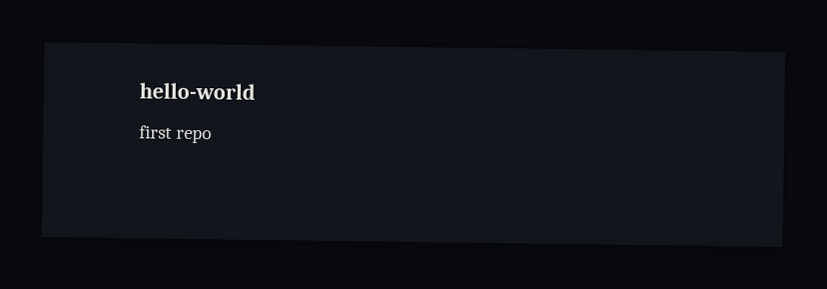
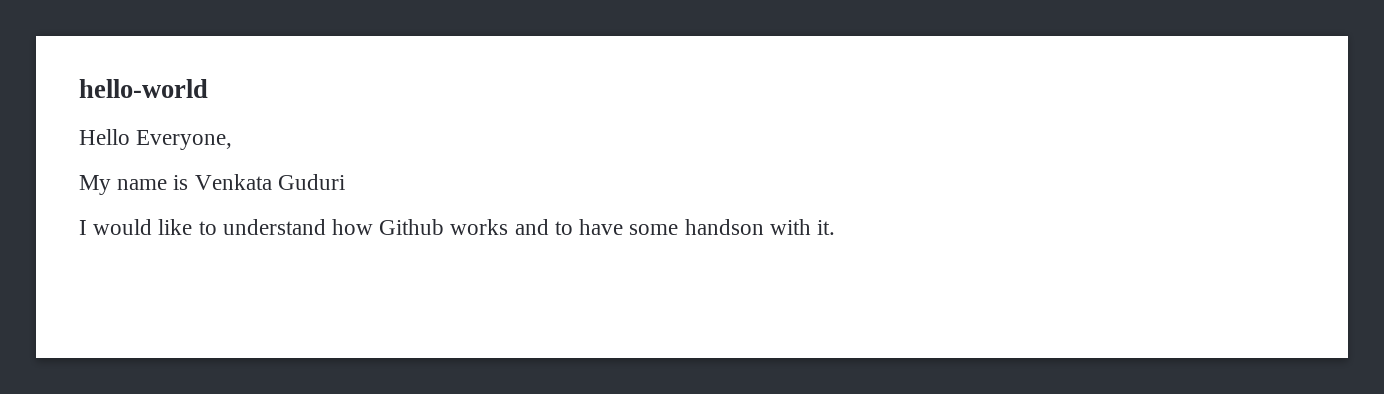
[139,125,213,144] first repo -> [79,129,233,150] [79,174,345,195] [79,219,835,235] Hello Everyone, // My name is Venkata Guduri // I would like to understand how Github works and to have some handson with it.

